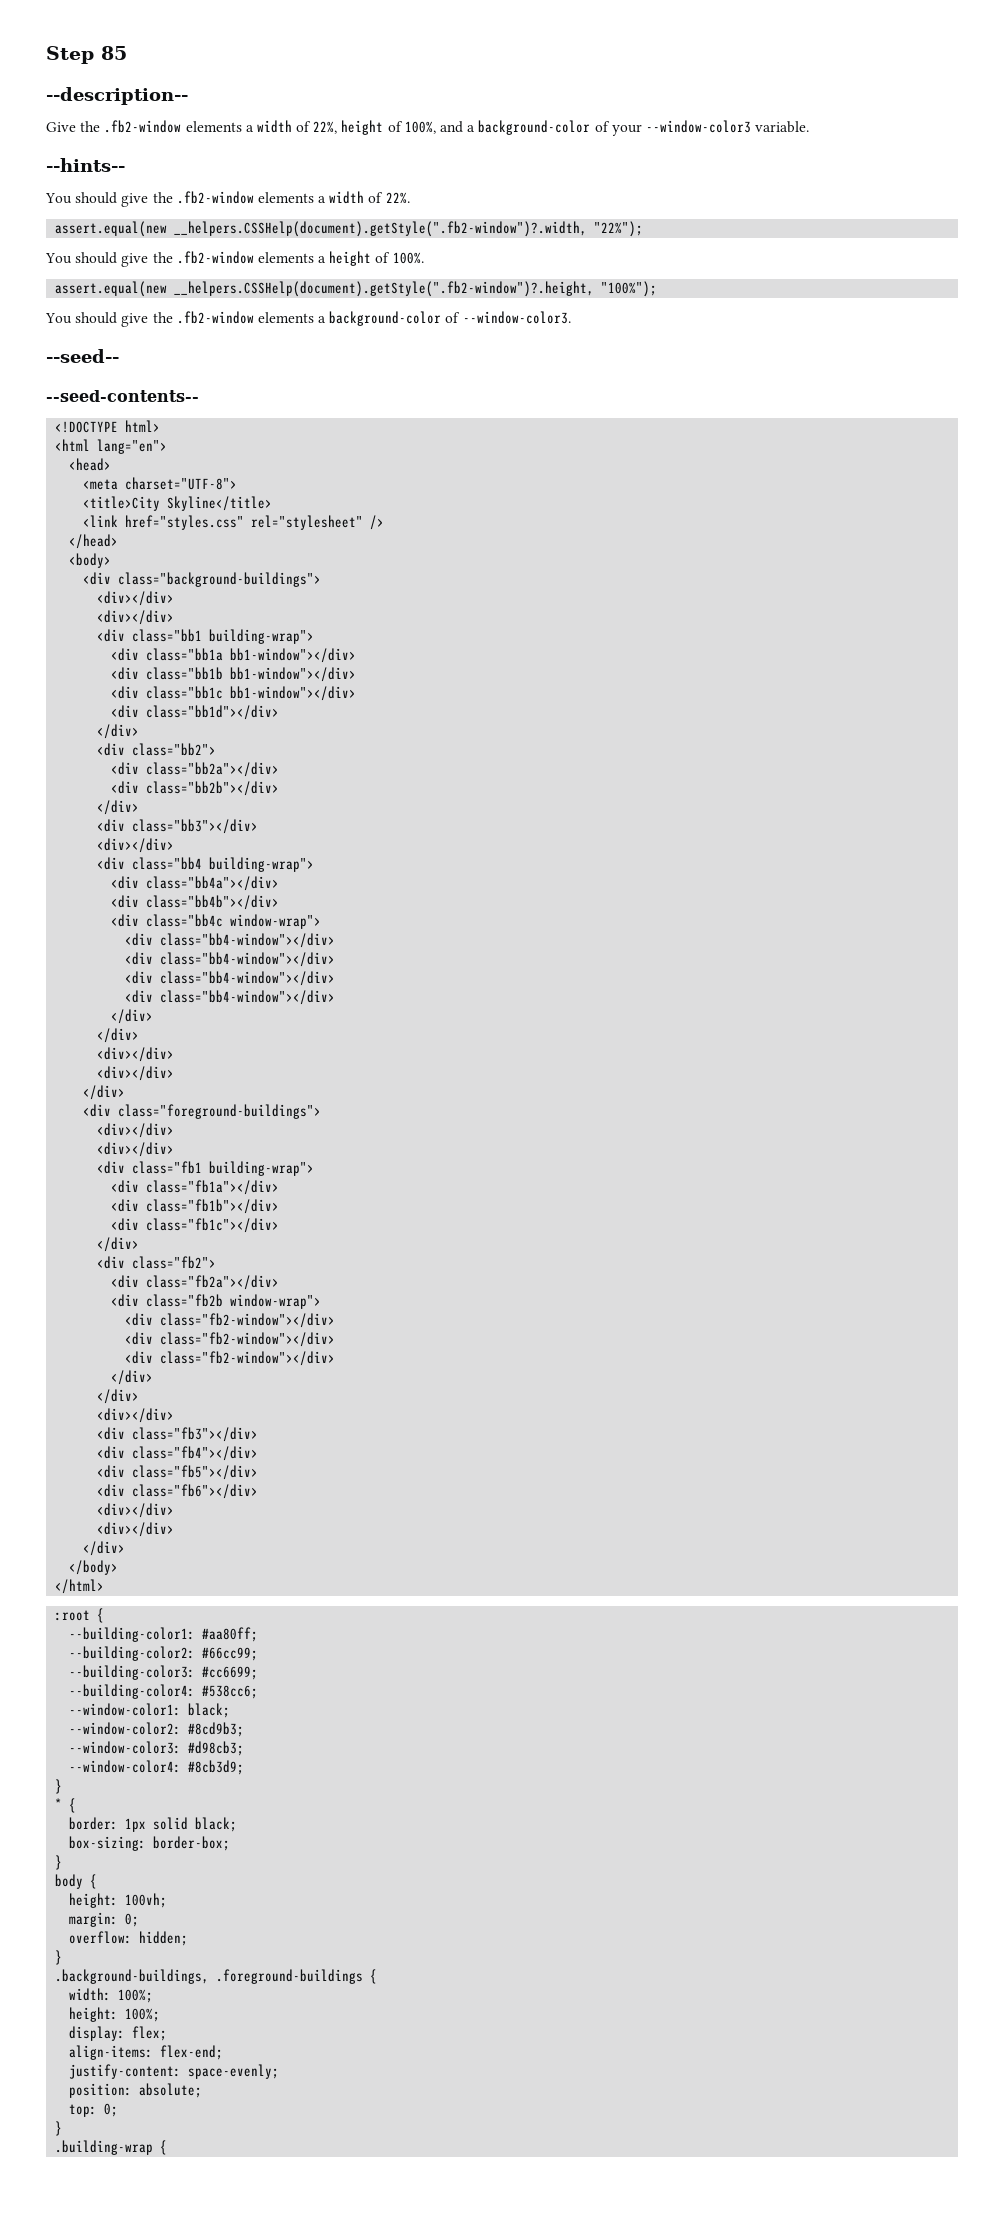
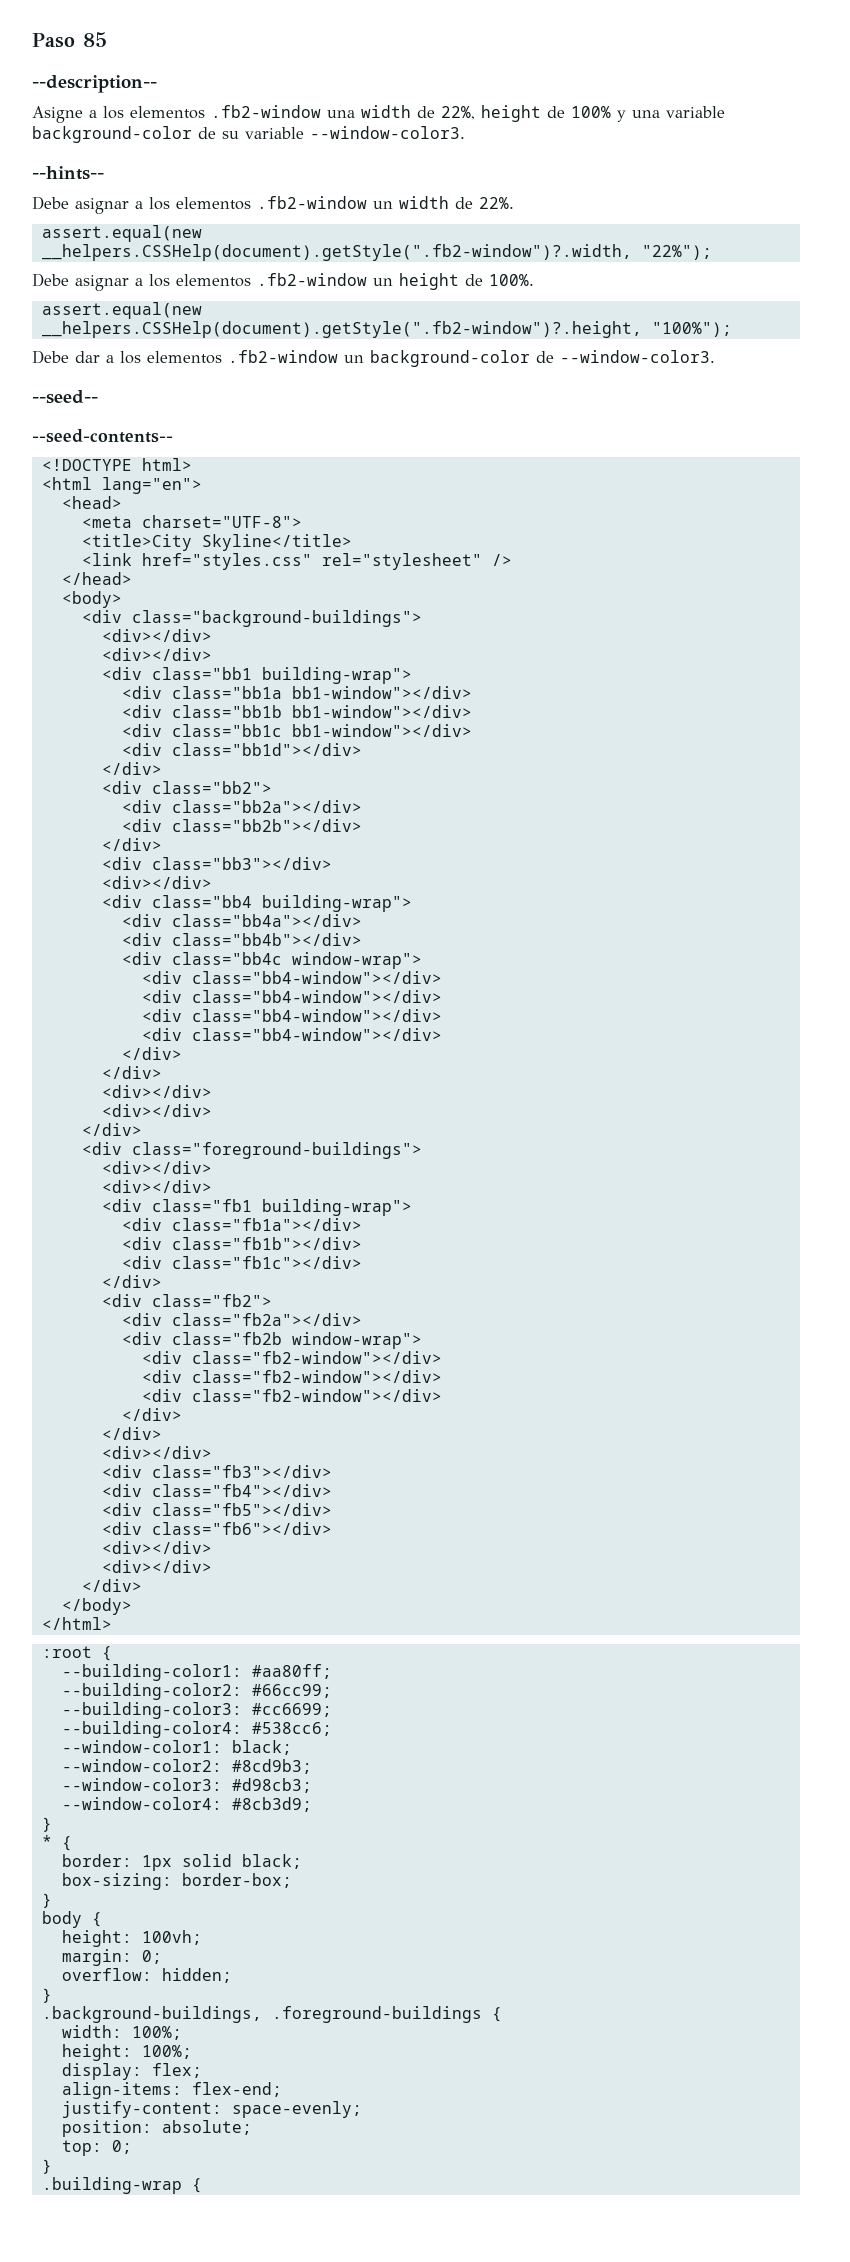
[46,46,94,64] Step -> [32,33,75,48] Paso
[46,120,810,136] [46,158,125,172] [45,191,410,207] [55,221,644,237] [45,251,424,267] [55,281,658,297] [45,311,461,327] Give the .fb2-window elements a width of 22%, height of 100%, and a background-color of your --window-color3 variable. // --hints-- // You should give the .fb2-window elements a width of 22%. // assert.equal(new __helpers.CSSHelp(document).getStyle(".fb2-window")?.width, "22%"); // You should give the .fb2-window elements a height of 100%. // assert.equal(new __helpers.CSSHelp(document).getStyle(".fb2-window")?.height, "100%"); // You should give the .fb2-window elements a background-color of -> [32,105,725,123] [32,126,465,143] [32,166,104,180] [32,196,514,214] [41,225,202,242] [41,244,712,261] [32,273,534,291] [41,302,202,319] [41,321,732,338] [32,350,554,367] Asigne a los elementos .fb2-window una width de 22%, height de 100% y una variable background-color de su variable --window-color3. // --hints-- // Debe asignar a los elementos .fb2-window un width de 22%. // assert.equal(new __helpers.CSSHelp(document).getStyle(".fb2-window")?.width, "22%"); // Debe asignar a los elementos .fb2-window un height de 100%. // assert.equal(new __helpers.CSSHelp(document).getStyle(".fb2-window")?.height, "100%"); // Debe dar a los elementos .fb2-window un background-color de

